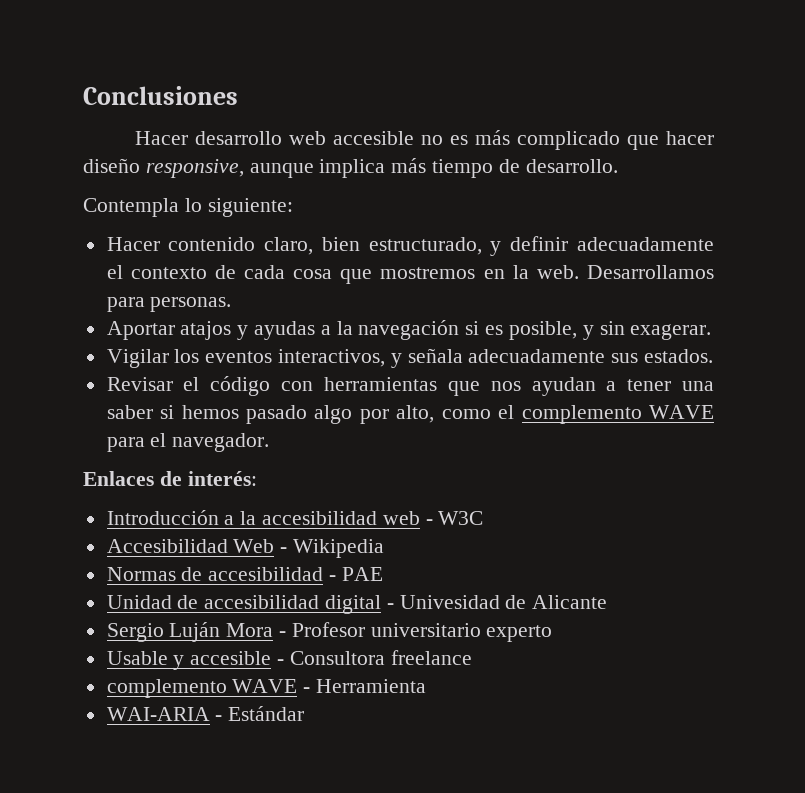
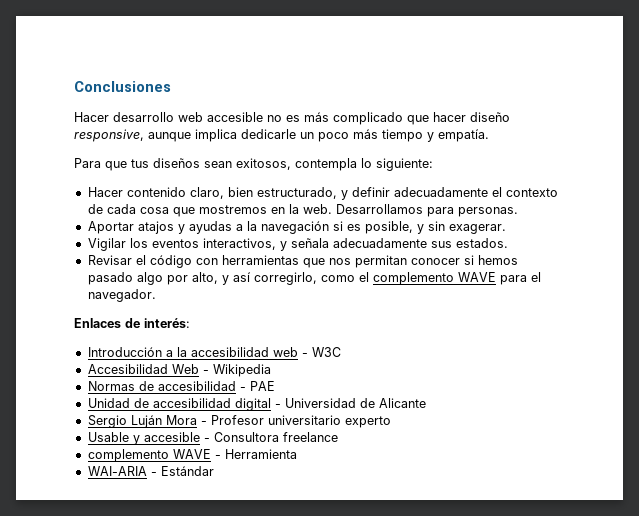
[391,158,618,178] [83,198,179,217] más tiempo de desarrollo. // Contempla -> [241,129,489,142] [74,158,357,171] dedicarle un poco más tiempo y empatía. // Para que tus diseños sean exitosos, contempla
[531,377,714,396] [106,405,153,419] ayudan a tener una saber -> [354,255,460,268] permitan conocer
(435, 414) none -> [221,272,317,285] y así corregirlo,
[399,595,500,609] Univesidad -> [284,398,356,408] Universidad

